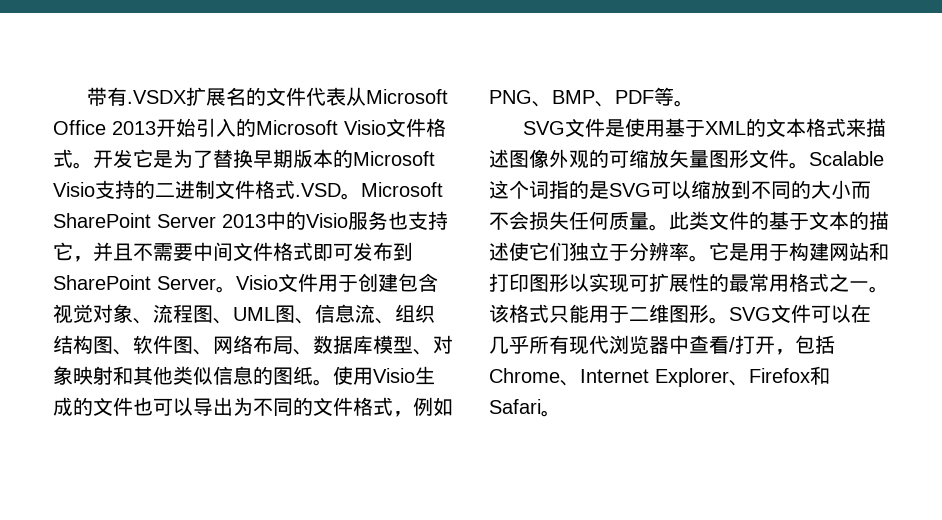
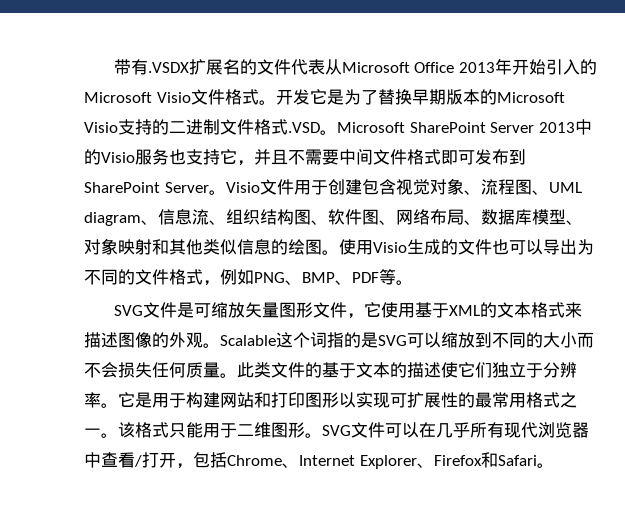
(156, 128) none -> [494,58,512,75] 年
[275,305,295,323] 图 -> [84,212,141,226] diagram
[273,366,313,385] 图纸 -> [288,239,322,255] 绘图
(625, 128) none -> [193,302,381,319] 可缩放矢量图形文件，它
[549,149,789,168] 外观的可缩放矢量图形文件 -> [152,332,203,348] 的外观

